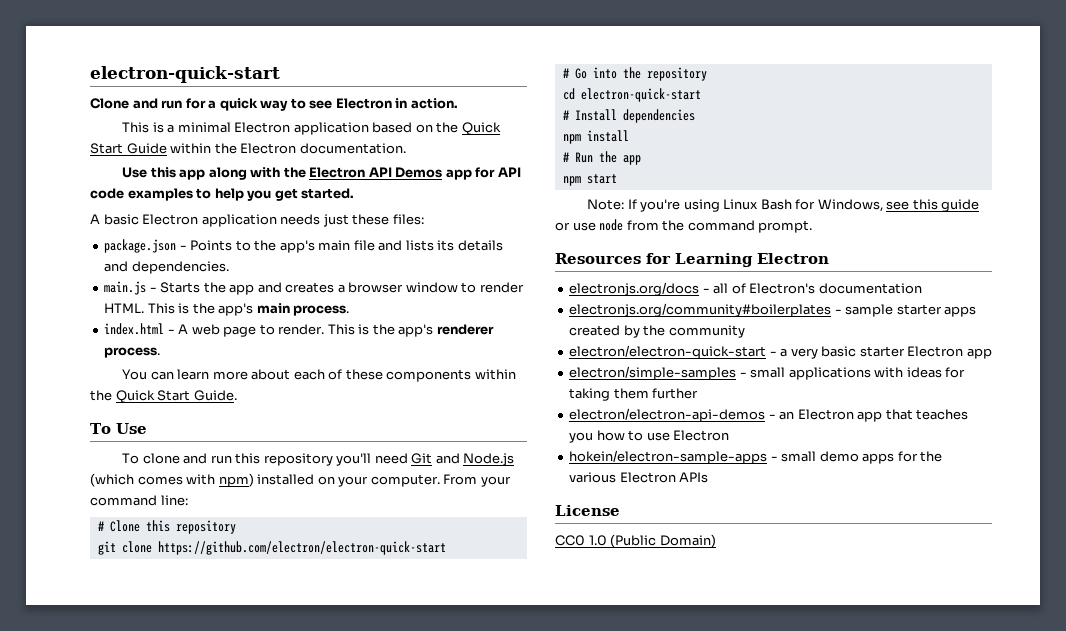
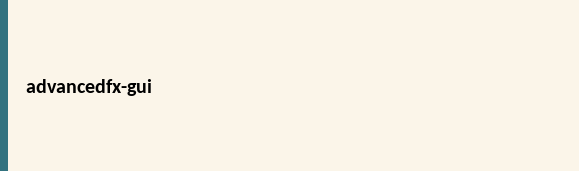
[90,66,280,83] [90,98,458,111] [122,122,501,135] [90,143,406,154] [122,167,521,180] [90,188,355,201] [90,214,424,227] [104,239,503,253] [104,261,229,274] [104,281,524,295] [104,303,350,316] [104,323,494,337] [104,347,161,358] [122,369,516,382] [90,390,237,403] [90,423,147,434] [122,453,515,466] [90,473,511,487] [90,495,188,506] [97,520,236,534] [97,541,446,555] [562,67,707,81] [562,88,701,102] [562,109,695,123] [562,130,629,144] [562,151,641,165] [562,174,617,186] [587,199,980,212] [555,219,813,233] [555,253,829,267] [569,282,922,296] [569,303,977,317] [569,325,745,338] [569,345,992,359] [569,366,966,380] [569,388,699,401] [569,408,969,422] [569,430,730,443] [569,450,943,464] [569,472,709,483] [555,505,620,516] [555,534,716,548] electron-quick-start // Clone and run for a quick way to see Electron in action. // This is a minimal Electron application based on the Quick Start Guide within the Electron documentation. // Use this app along with the Electron API Demos app for API code examples to help you get started. // A basic Electron application needs just these files: // package.json - Points to the app's main file and lists its details and dependencies. // main.js - Starts the app and creates a browser window to render HTML. This is the app's main process. // index.html - A web page to render. This is the app's renderer process. // You can learn more about each of these components within the Quick Start Guide. // To Use // To clone and run this repository you'll need Git and Node.js (which comes with npm) installed on your computer. From your command line: // # Clone this repository // git clone https://github.com/electron/electron-quick-start // # Go into the repository // cd electron-quick-start // # Install dependencies // npm install // # Run the app // npm start // Note: If you're using Linux Bash for Windows, see this guide or use node from the command prompt. // Resources for Learning Electron // electronjs.org/docs - all of Electron's documentation // electronjs.org/community#boilerplates - sample starter apps created by the community // electron/electron-quick-start - a very basic starter Electron app // electron/simple-samples - small applications with ideas for taking them further // electron/electron-api-demos - an Electron app that teaches you how to use Electron // hokein/electron-sample-apps - small demo apps for the various Electron APIs // License // CC0 1.0 (Public Domain) -> [26,79,152,96] advancedfx-gui

